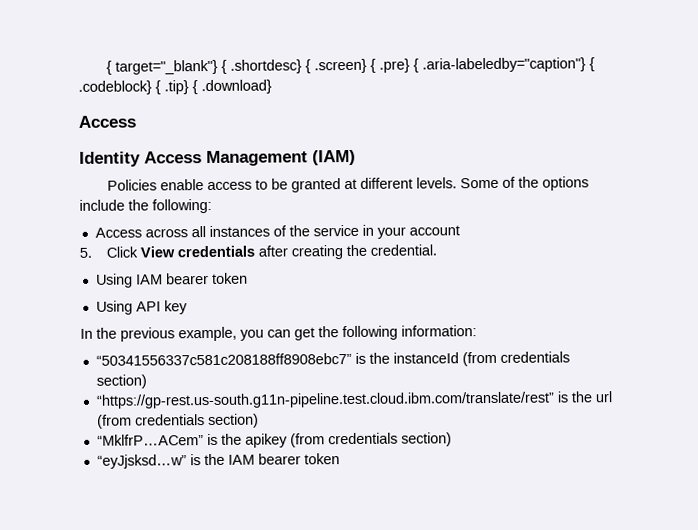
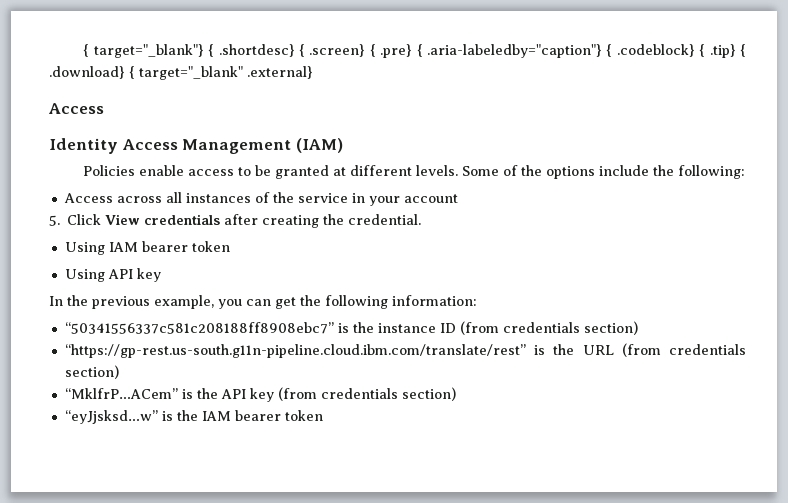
(272, 87) none -> [129,66,313,80] { target="_blank" .external}
[392,351,570,367] [95,374,147,389] [95,391,612,409] instanceId (from credentials section) // “https://gp-rest.us-south.g11n-pipeline.test.cloud.ibm.com/translate/rest” is the url -> [377,321,638,335] [64,344,614,358] instance ID (from credentials section) // “https://gp-rest.us-south.g11n-pipeline.cloud.ibm.com/translate/rest” is the URL
[244,433,288,448] apikey -> [220,388,274,402] API key

